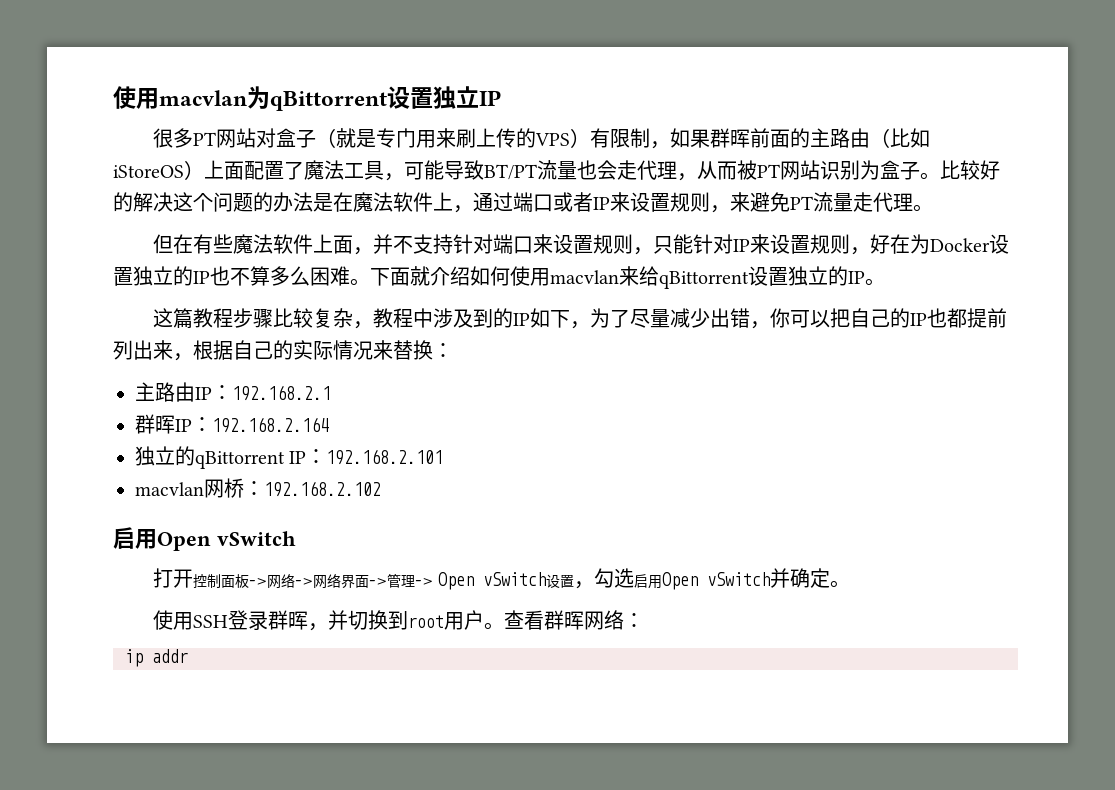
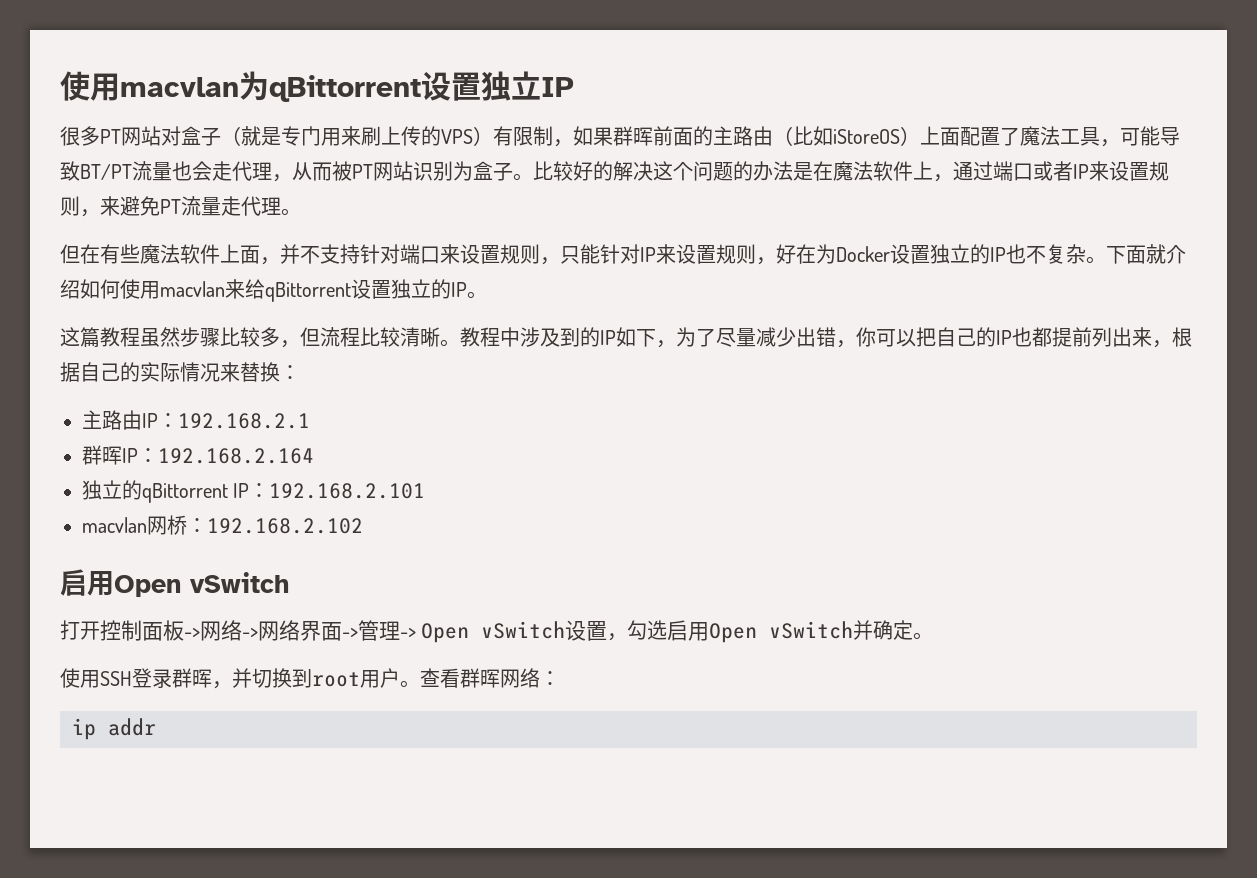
[250,266,350,286] 算多么困难 -> [1046,244,1086,264] 复杂
(233, 318) none -> [140,327,180,347] 虽然
[312,308,373,329] 复杂， -> [260,327,460,348] 多，但流程比较清晰。

